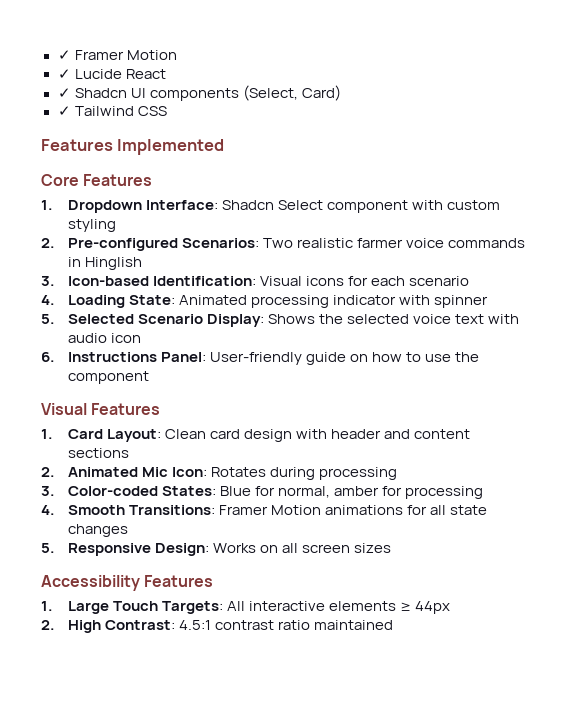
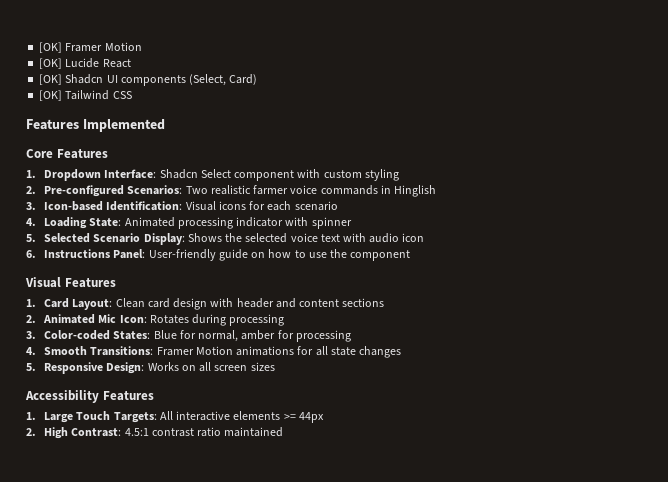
[57,50,71,60] ✓ -> [39,42,63,53] [OK]
[57,69,71,79] ✓ -> [39,58,63,69] [OK]
[57,88,71,98] ✓ -> [39,74,63,85] [OK]
[57,106,71,116] ✓ -> [39,90,63,101] [OK]
[400,602,412,611] ≥ -> [283,414,296,420] >=

